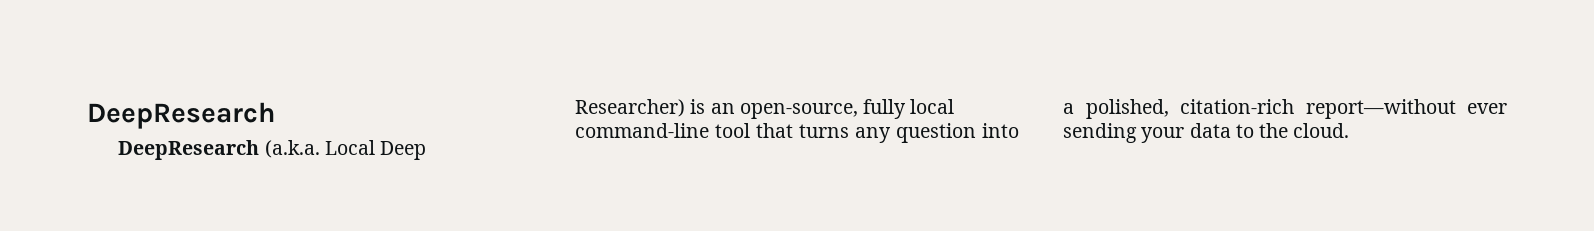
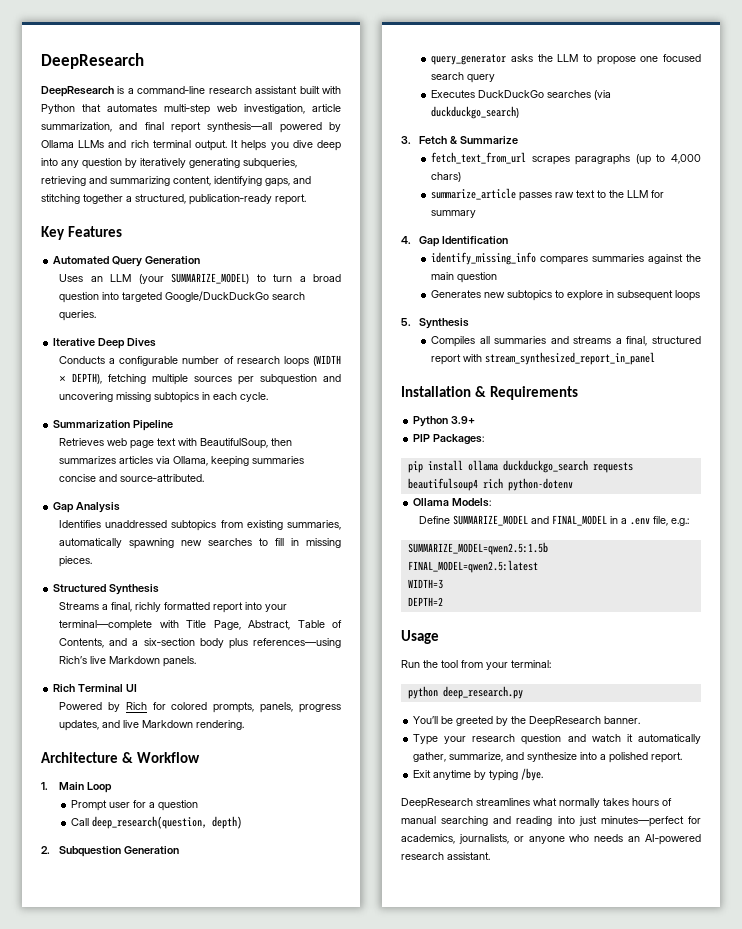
[264,140,427,160] [575,99,955,119] [575,123,1019,143] [1063,99,1507,119] [1063,123,1350,143] (a.k.a. Local Deep Researcher) is an open‑source, fully local command‑line tool that turns any question into a polished, citation‑rich report—without ever sending your data to the cloud. -> [117,86,341,94] [41,104,341,115] [41,122,341,133] [41,140,341,151] [41,158,297,169] [41,176,311,187] [41,194,306,205] [41,226,122,240] [53,256,201,267] [59,273,341,284] [59,291,306,303] [59,310,97,321] [53,338,157,349] [59,355,341,367] [59,373,341,385] [59,392,269,403] [53,420,174,431] [59,438,293,449] [59,456,305,467] [59,474,205,482] [53,502,121,513] [59,520,341,531] [59,538,341,549] [59,556,93,567] [53,584,160,595] [59,602,288,613] [59,620,342,631] [59,638,341,649] [59,656,197,667] [53,684,138,692] [59,702,341,713] [59,720,245,731] [41,752,200,763] [41,782,113,793] [71,800,199,811] [71,816,243,829] [41,846,180,857] [431,54,701,65] [431,72,496,83] [431,90,612,100] [431,106,520,119] [401,136,519,144] [431,152,701,165] [431,172,462,182] [431,188,665,201] [431,210,477,218] [401,236,509,247] [431,252,701,265] [431,272,498,283] [431,290,701,301] [401,318,470,329] [431,336,701,347] [431,352,656,365] [401,386,578,400] [413,416,476,427] [413,434,485,445] [407,460,633,473] [407,478,573,491] [413,498,492,507] [419,515,690,526] [407,542,548,555] [407,560,538,573] [407,579,443,589] [407,597,443,606] [401,630,439,644] [401,660,551,670] [407,686,523,699] [413,716,641,727] [413,734,701,745] [413,752,683,763] [413,768,544,781] [401,798,672,809] [401,816,701,827] [401,834,701,845] [401,852,490,860] is a command‑line research assistant built with Python that automates multi‑step web investigation, article summarization, and final report synthesis—all powered by Ollama LLMs and rich terminal output. It helps you dive deep into any question by iteratively generating subqueries, retrieving and summarizing content, identifying gaps, and stitching together a structured, publication‑ready report. // Key Features // Automated Query Generation // Uses an LLM (your SUMMARIZE_MODEL) to turn a broad question into targeted Google/DuckDuckGo search queries. // Iterative Deep Dives // Conducts a configurable number of research loops (WIDTH × DEPTH), fetching multiple sources per subquestion and uncovering missing subtopics in each cycle. // Summarization Pipeline // Retrieves web page text with BeautifulSoup, then summarizes articles via Ollama, keeping summaries concise and source‑attributed. // Gap Analysis // Identifies unaddressed subtopics from existing summaries, automatically spawning new searches to fill in missing pieces. // Structured Synthesis // Streams a final, richly formatted report into your terminal—complete with Title Page, Abstract, Table of Contents, and a six‑section body plus references—using Rich’s live Markdown panels. // Rich Terminal UI // Powered by Rich for colored prompts, panels, progress updates, and live Markdown rendering. // Architecture & Workflow // 1. Main Loop // Prompt user for a question // Call deep_research(question, depth) // 2. Subquestion Generation // query_generator asks the LLM to propose one focused search query // Executes DuckDuckGo searches (via duckduckgo_search) // 3. Fetch & Summarize // fetch_text_from_url scrapes paragraphs (up to 4,000 chars) // summarize_article passes raw text to the LLM for summary // 4. Gap Identification // identify_missing_info compares summaries against the main question // Generates new subtopics to explore in subsequent loops // 5. Synthesis // Compiles all summaries and streams a final, structured report with stream_synthesized_report_in_panel // Installation & Requirements // Python 3.9+ // PIP Packages: // pip install ollama duckduckgo_search requests beautifulsoup4 rich python-dotenv // Ollama Models: // Define SUMMARIZE_MODEL and FINAL_MODEL in a .env file, e.g.: // SUMMARIZE_MODEL=qwen2.5:1.5b // FINAL_MODEL=qwen2.5:latest // WIDTH=3 // DEPTH=2 // Usage // Run the tool from your terminal: // python deep_research.py // You’ll be greeted by the DeepResearch banner. // Type your research question and watch it automatically gather, summarize, and synthesize into a polished report. // Exit anytime by typing /bye. // DeepResearch streamlines what normally takes hours of manual searching and reading into just minutes—perfect for academics, journalists, or anyone who needs an AI‑powered research assistant.

